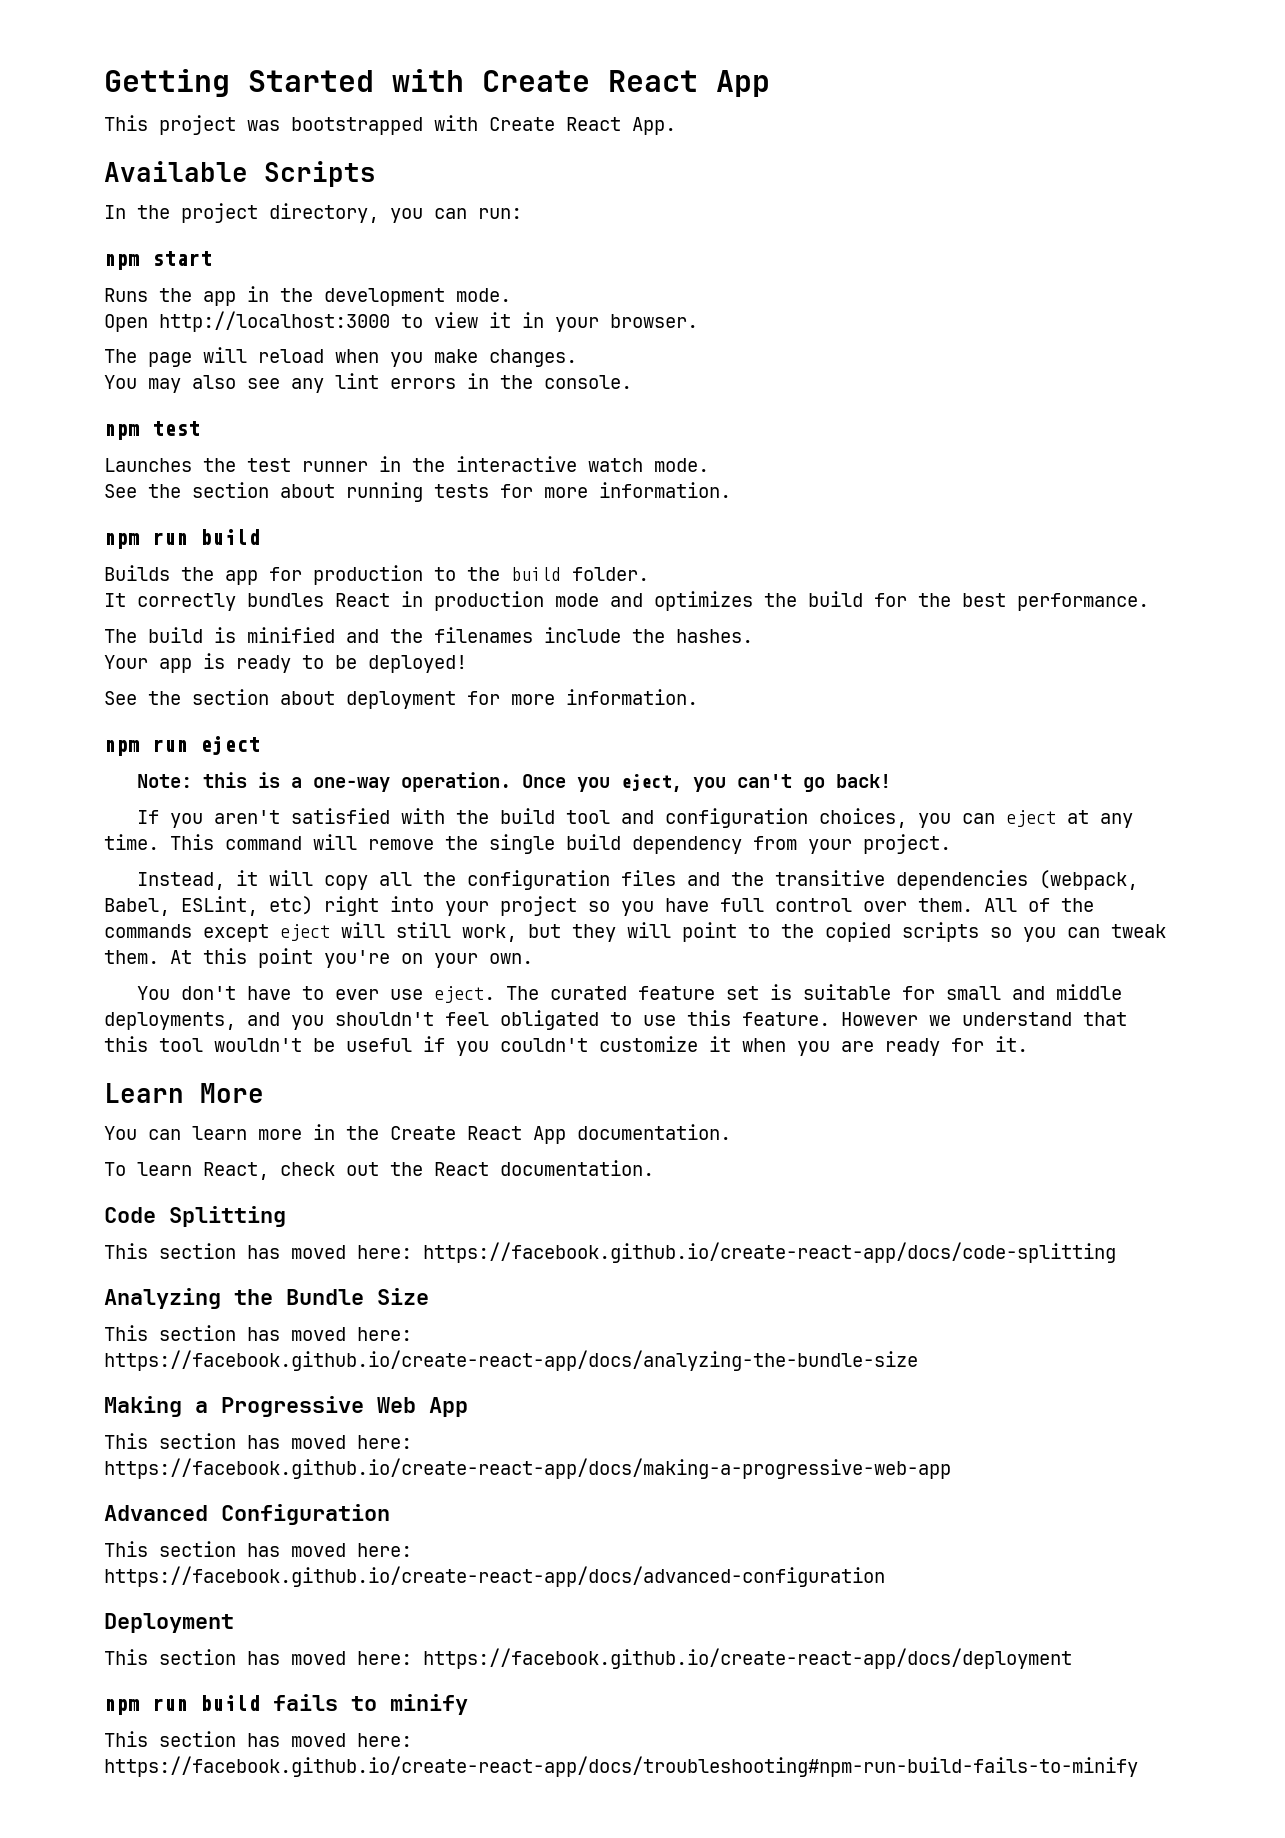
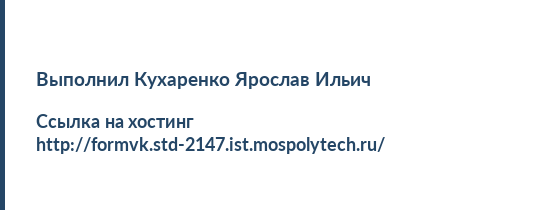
[104,69,770,97] [104,115,676,135] [104,161,376,187] [104,203,522,223] [104,251,212,270] [104,286,511,306] [104,311,698,332] [104,347,577,367] [104,373,632,393] [104,421,200,440] [104,456,709,472] [104,482,731,502] [104,529,260,549] [104,565,649,585] [104,591,1149,611] [104,627,753,643] [104,653,467,673] [104,689,698,709] [104,736,260,756] [136,772,891,792] [136,808,1133,828] [104,834,951,854] [136,870,1138,890] [104,896,1094,916] [104,922,1166,942] [104,948,533,968] [136,984,1122,1003] [104,1010,1127,1030] [104,1036,1028,1056] [104,1083,264,1103] [104,1124,731,1144] [104,1160,654,1180] [104,1206,286,1227] [104,1242,1116,1263] [104,1288,429,1309] [104,1325,412,1341] [104,1350,918,1371] [104,1396,468,1417] [104,1433,412,1449] [104,1458,951,1479] [104,1504,390,1525] [104,1541,412,1557] [104,1566,885,1587] [104,1613,234,1633] [104,1648,1072,1669] [104,1694,468,1715] [104,1731,412,1747] [104,1756,1138,1777] Getting Started with Create React App // This project was bootstrapped with Create React App. // Available Scripts // In the project directory, you can run: // npm start // Runs the app in the development mode. // Open http://localhost:3000 to view it in your browser. // The page will reload when you make changes. // You may also see any lint errors in the console. // npm test // Launches the test runner in the interactive watch mode. // See the section about running tests for more information. // npm run build // Builds the app for production to the build folder. // It correctly bundles React in production mode and optimizes the build for the best performance. // The build is minified and the filenames include the hashes. // Your app is ready to be deployed! // See the section about deployment for more information. // npm run eject // Note: this is a one-way operation. Once you eject, you can't go back! // If you aren't satisfied with the build tool and configuration choices, you can eject at any time. This command will remove the single build dependency from your project. // Instead, it will copy all the configuration files and the transitive dependencies (webpack, Babel, ESLint, etc) right into your project so you have full control over them. All of the commands except eject will still work, but they will point to the copied scripts so you can tweak them. At this point you're on your own. // You don't have to ever use eject. The curated feature set is suitable for small and middle deployments, and you shouldn't feel obligated to use this feature. However we understand that this tool wouldn't be useful if you couldn't customize it when you are ready for it. // Learn More // You can learn more in the Create React App documentation. // To learn React, check out the React documentation. // Code Splitting // This section has moved here: https://facebook.github.io/create-react-app/docs/code-splitting // Analyzing the Bundle Size // This section has moved here: https://facebook.github.io/create-react-app/docs/analyzing-the-bundle-size // Making a Progressive Web App // This section has moved here: https://facebook.github.io/create-react-app/docs/making-a-progressive-web-app // Advanced Configuration // This section has moved here: https://facebook.github.io/create-react-app/docs/advanced-configuration // Deployment // This section has moved here: https://facebook.github.io/create-react-app/docs/deployment // npm run build fails to minify // This section has moved here: https://facebook.github.io/create-react-app/docs/troubleshooting#npm-run-build-fails-to-minify -> [36,72,371,89] [36,114,195,128] [36,137,385,154] Выполнил Кухаренко Ярослав Ильич // Ссылка на хостинг http://formvk.std-2147.ist.mospolytech.ru/

